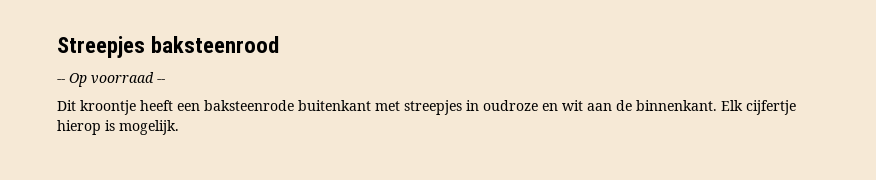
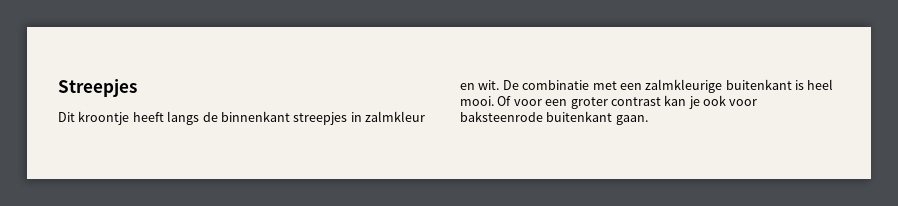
[151,36,280,53] [57,72,166,87] [57,100,796,115] [57,120,179,135] baksteenrood // -- Op voorraad -- // Dit kroontje heeft een baksteenrode buitenkant met streepjes in oudroze en wit aan de binnenkant. Elk cijfertje hierop is mogelijk. -> [58,111,425,125] [460,79,834,93] [460,95,758,109] [460,111,648,125] // Dit kroontje heeft langs de binnenkant streepjes in zalmkleur en wit. De combinatie met een zalmkleurige buitenkant is heel mooi. Of voor een groter contrast kan je ook voor baksteenrode buitenkant gaan.

